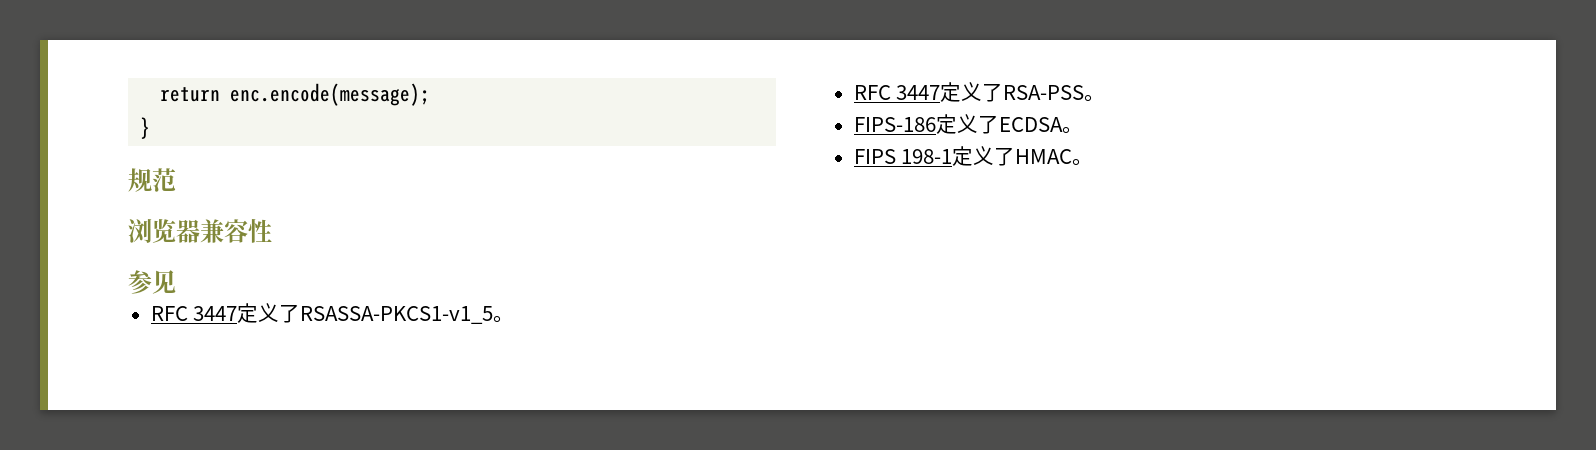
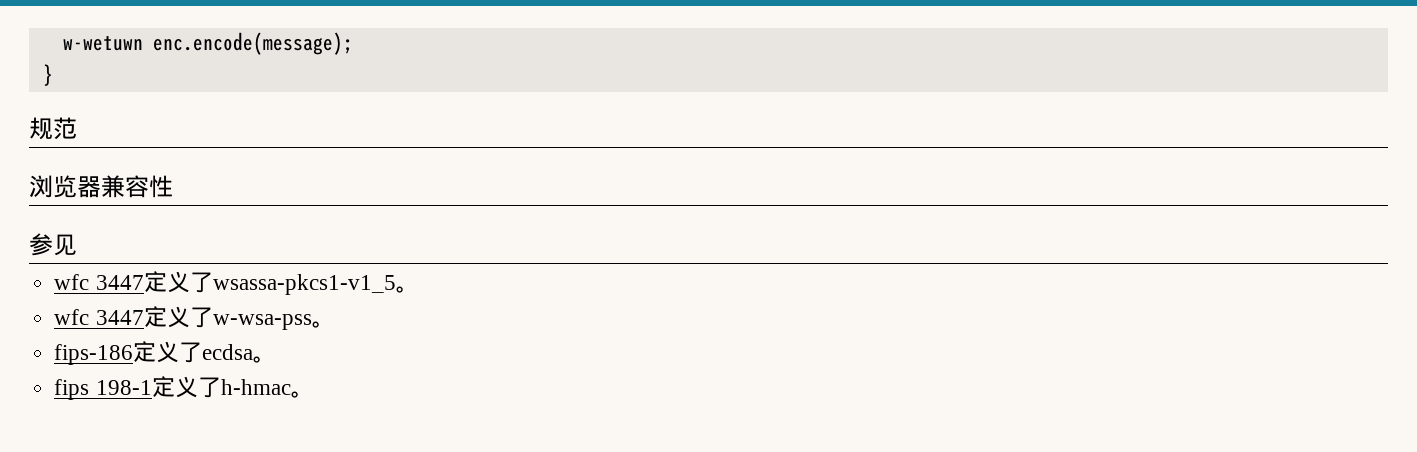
[160,87,221,102] return -> [62,36,143,51] w-wetuwn
[150,303,515,324] [853,82,1106,102] [853,114,1083,134] [853,149,896,164] RFC 3447定义了RSASSA-PKCS1-v1_5。 // RFC 3447定义了RSA-PSS。 // FIPS-186定义了ECDSA。 // FIPS -> [54,271,419,295] [54,306,335,330] [54,341,277,365] [54,379,90,400] wfc 3447定义了wsassa-pkcs1-v1_5。 // wfc 3447定义了w-wsa-pss。 // fips-186定义了ecdsa。 // fips
[1015,149,1073,164] HMAC -> [220,379,291,395] h-hmac

